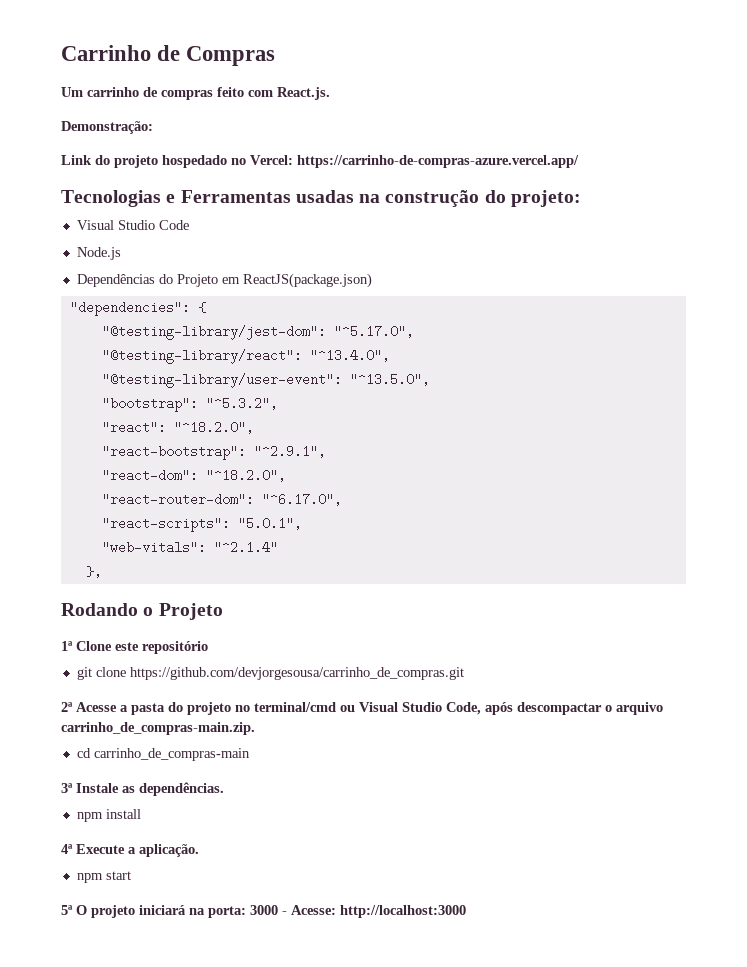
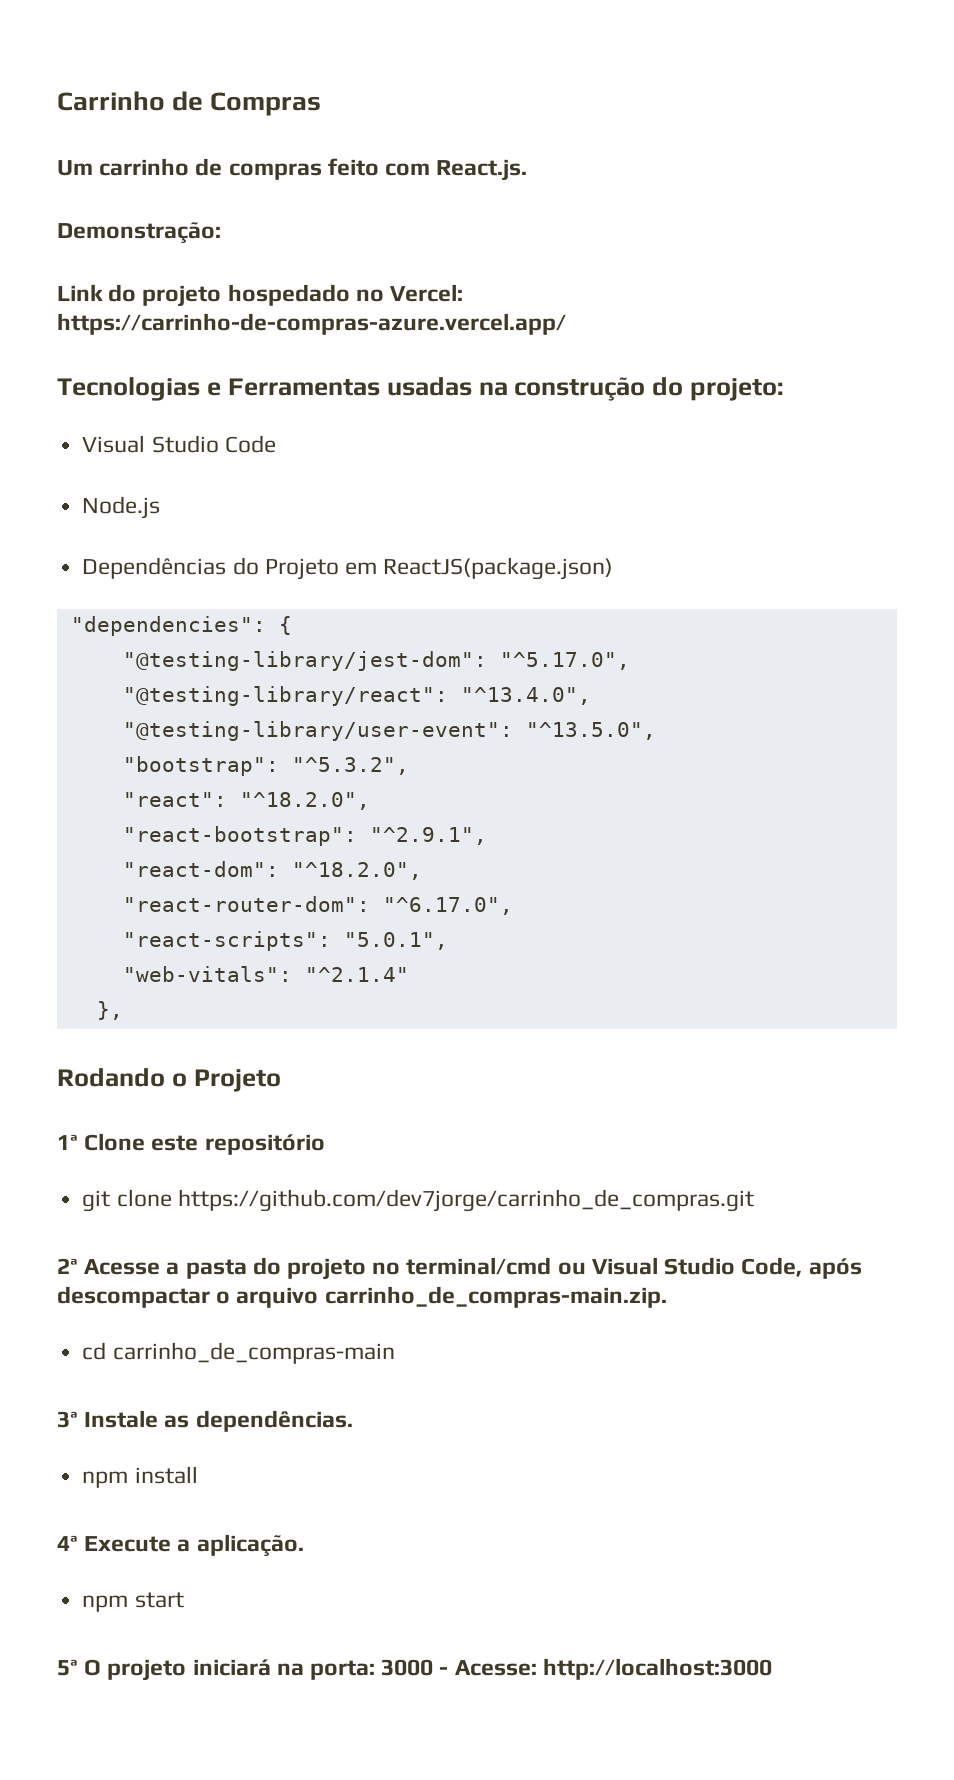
[129,667,464,680] https://github.com/devjorgesousa/carrinho_de_compras.git -> [177,1189,754,1212] https://github.com/dev7jorge/carrinho_de_compras.git

